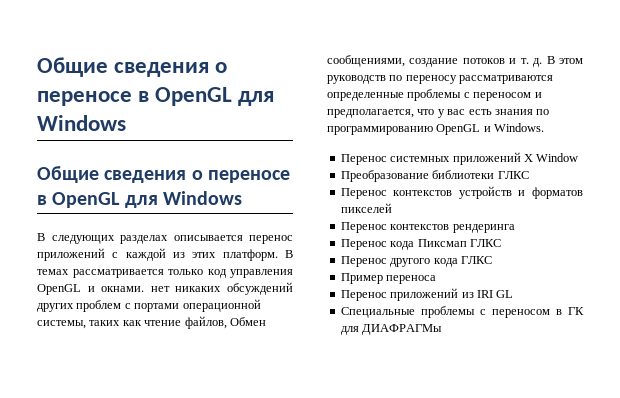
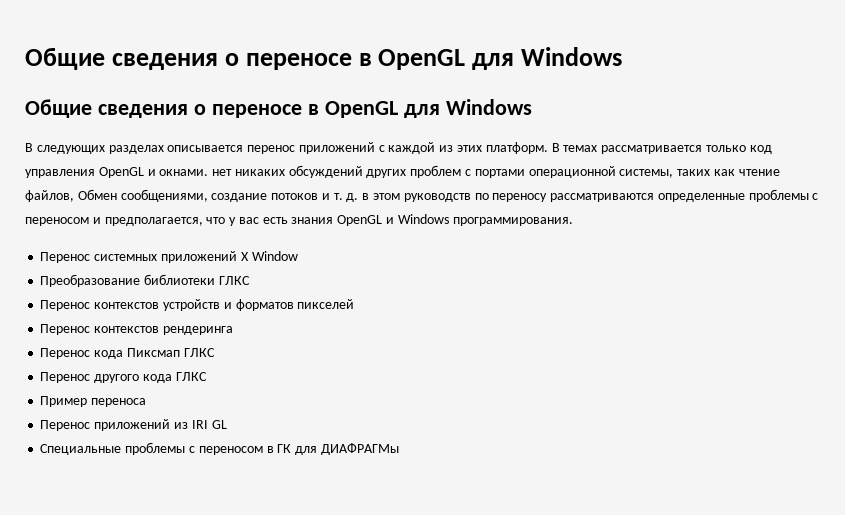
[546,56,555,64] В -> [362,193,370,200] в
[536,109,550,115] [327,123,545,135] по программированию OpenGL и Windows. -> [337,214,573,226] OpenGL и Windows программирования.

